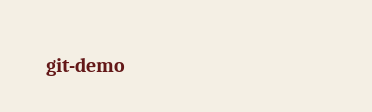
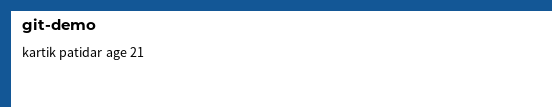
(125, 66) none -> [22,46,145,60] // kartik patidar age 21

